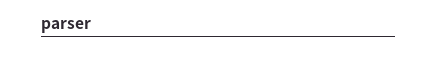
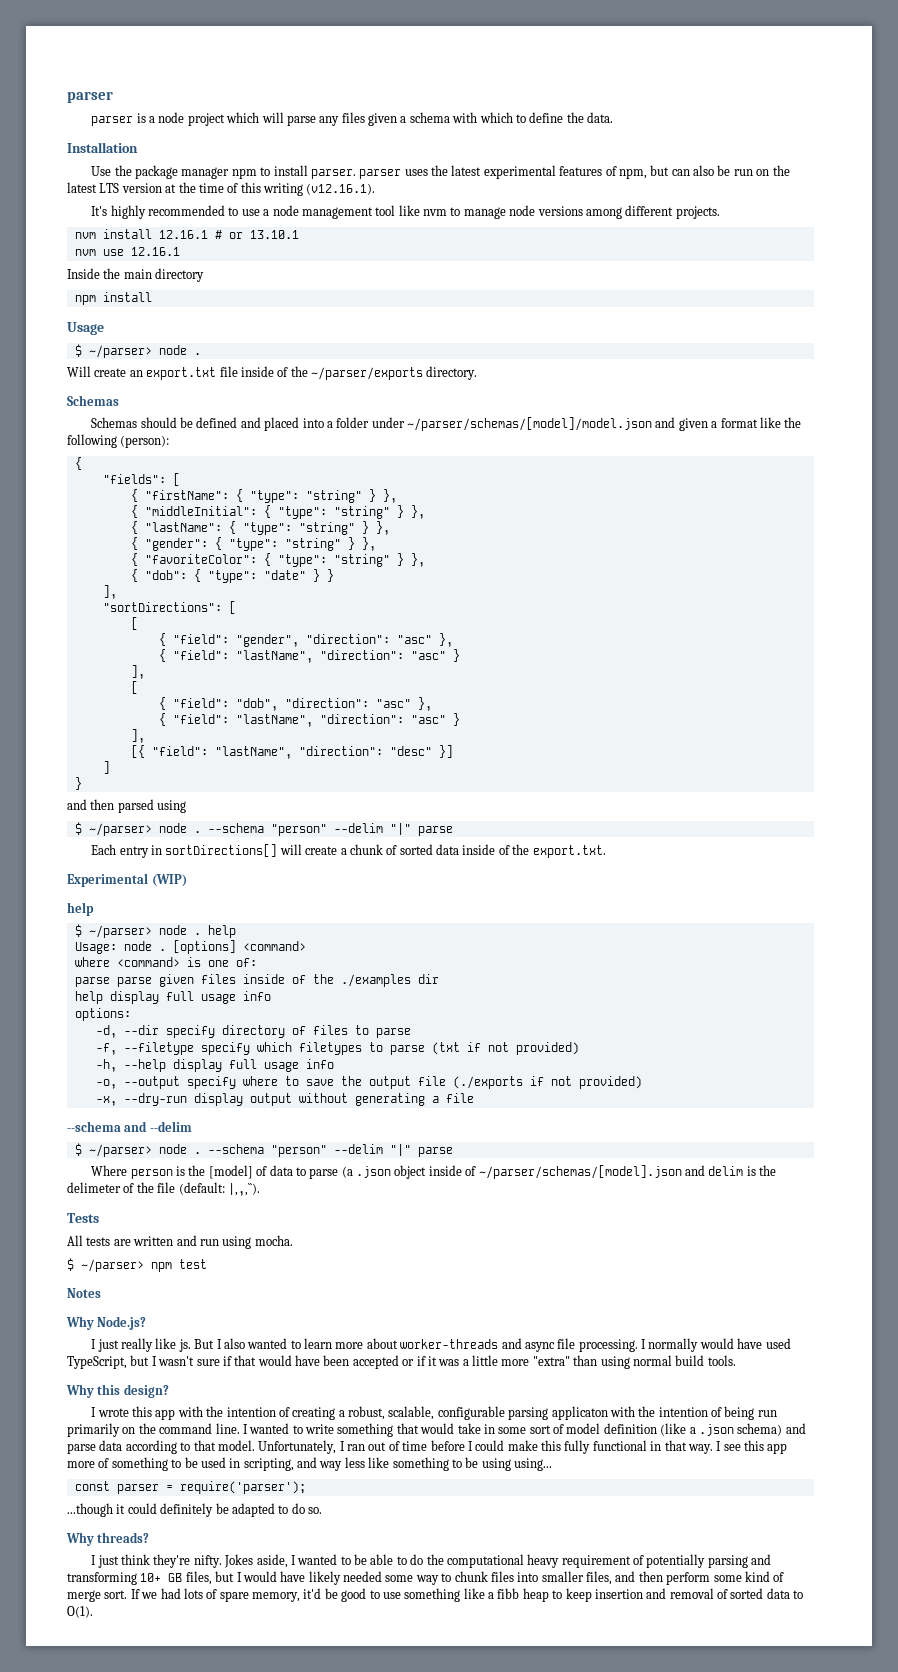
[41,20,91,33] parser -> [67,91,113,103] [91,112,614,126] [67,142,138,153] [91,165,790,179] [67,182,376,196] [91,205,720,219] [74,229,299,239] [74,247,180,256] [67,268,205,282] [74,292,152,305] [67,322,104,335] [74,344,201,358] [67,366,478,380] [67,395,119,406] [91,417,802,431] [67,434,170,448] [74,457,82,470] [102,473,180,486] [130,489,397,503] [130,505,425,519] [130,521,390,535] [130,537,376,551] [130,553,425,567] [130,569,334,583] [102,585,117,599] [102,601,236,614] [130,617,138,630] [158,633,453,647] [158,649,460,663] [130,665,145,679] [130,681,138,694] [158,697,432,711] [158,713,460,727] [130,729,145,743] [130,745,453,759] [102,761,110,774] [74,777,82,790] [67,799,187,813] [74,822,453,836] [91,844,606,858] [67,873,187,887] [67,902,94,916] [74,924,236,938] [74,940,306,954] [74,957,257,967] [74,974,439,987] [74,991,271,1004] [74,1008,131,1021] [95,1025,411,1038] [95,1042,579,1055] [95,1059,334,1072] [95,1076,642,1089] [95,1093,474,1106] [67,1121,192,1132] [74,1143,453,1157] [91,1165,777,1179] [67,1182,260,1196] [67,1213,99,1223] [67,1235,293,1249] [67,1258,207,1272] [67,1288,101,1298] [66,1316,147,1330] [91,1338,791,1352] [67,1355,736,1369] [66,1384,169,1398] [91,1406,777,1420] [67,1423,806,1437] [67,1440,788,1454] [67,1457,552,1471] [74,1481,306,1494] [67,1503,322,1517] [66,1532,150,1546] [91,1554,772,1568] [67,1571,785,1585] [67,1588,804,1602] [67,1606,93,1618] parser // parser is a node project which will parse any files given a schema with which to define the data. // Installation // Use the package manager npm to install parser. parser uses the latest experimental features of npm, but can also be run on the latest LTS version at the time of this writing (v12.16.1). // It's highly recommended to use a node management tool like nvm to manage node versions among different projects. // nvm install 12.16.1 # or 13.10.1 // nvm use 12.16.1 // Inside the main directory // npm install // Usage // $ ~/parser> node . // Will create an export.txt file inside of the ~/parser/exports directory. // Schemas // Schemas should be defined and placed into a folder under ~/parser/schemas/[model]/model.json and given a format like the following (person): // { // "fields": [ // { "firstName": { "type": "string" } }, // { "middleInitial": { "type": "string" } }, // { "lastName": { "type": "string" } }, // { "gender": { "type": "string" } }, // { "favoriteColor": { "type": "string" } }, // { "dob": { "type": "date" } } // ], // "sortDirections": [ // [ // { "field": "gender", "direction": "asc" }, // { "field": "lastName", "direction": "asc" } // ], // [ // { "field": "dob", "direction": "asc" }, // { "field": "lastName", "direction": "asc" } // ], // [{ "field": "lastName", "direction": "desc" }] // ] // } // and then parsed using // $ ~/parser> node . --schema "person" --delim "|" parse // Each entry in sortDirections[] will create a chunk of sorted data inside of the export.txt. // Experimental (WIP) // help // $ ~/parser> node . help // Usage: node . [options] <command> // where <command> is one of: // parse parse given files inside of the ./examples dir // help display full usage info // options: // -d, --dir specify directory of files to parse // -f, --filetype specify which filetypes to parse (txt if not provided) // -h, --help display full usage info // -o, --output specify where to save the output file (./exports if not provided) // -x, --dry-run display output without generating a file // --schema and --delim // $ ~/parser> node . --schema "person" --delim "|" parse // Where person is the [model] of data to parse (a .json object inside of ~/parser/schemas/[model].json and delim is the delimeter of the file (default: |,,,``). // Tests // All tests are written and run using mocha. // $ ~/parser> npm test // Notes // Why Node.js? // I just really like js. But I also wanted to learn more about worker-threads and async file processing. I normally would have used TypeScript, but I wasn't sure if that would have been accepted or if it was a little more "extra" than using normal build tools. // Why this design? // I wrote this app with the intention of creating a robust, scalable, configurable parsing applicaton with the intention of being run primarily on the command line. I wanted to write something that would take in some sort of model definition (like a .json schema) and parse data according to that model. Unfortunately, I ran out of time before I could make this fully functional in that way. I see this app more of something to be used in scripting, and way less like something to be using using... // const parser = require('parser'); // ...though it could definitely be adapted to do so. // Why threads? // I just think they're nifty. Jokes aside, I wanted to be able to do the computational heavy requirement of potentially parsing and transforming 10+ GB files, but I would have likely needed some way to chunk files into smaller files, and then perform some kind of merge sort. If we had lots of spare memory, it'd be good to use something like a fibb heap to keep insertion and removal of sorted data to O(1).

